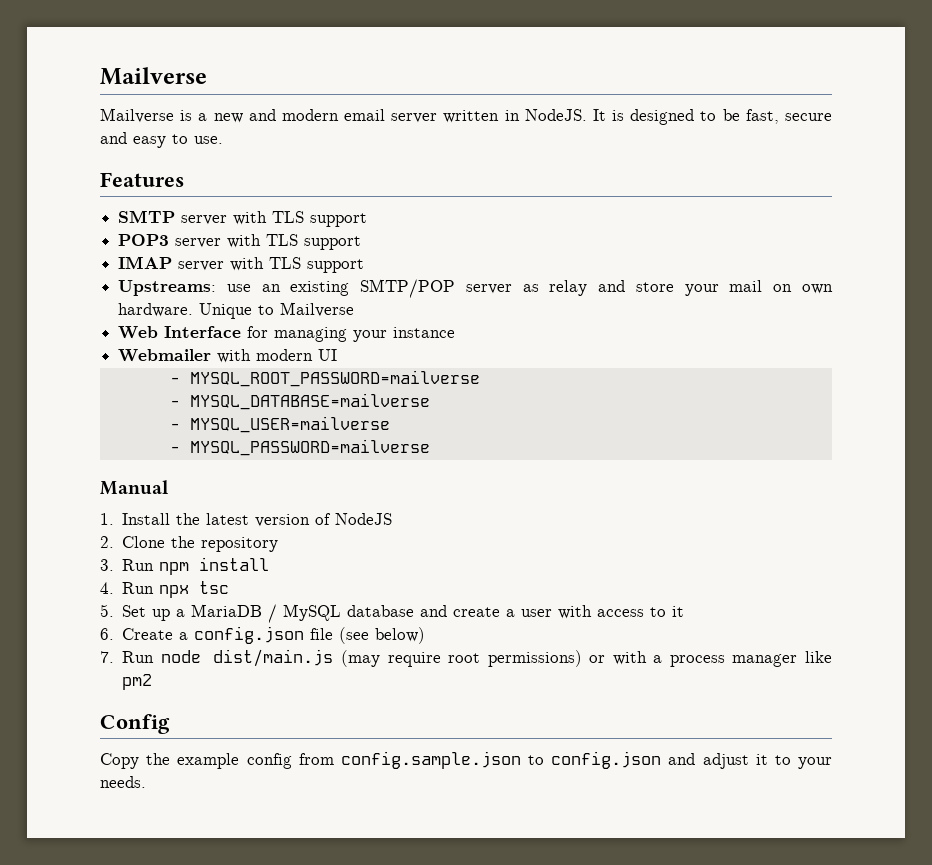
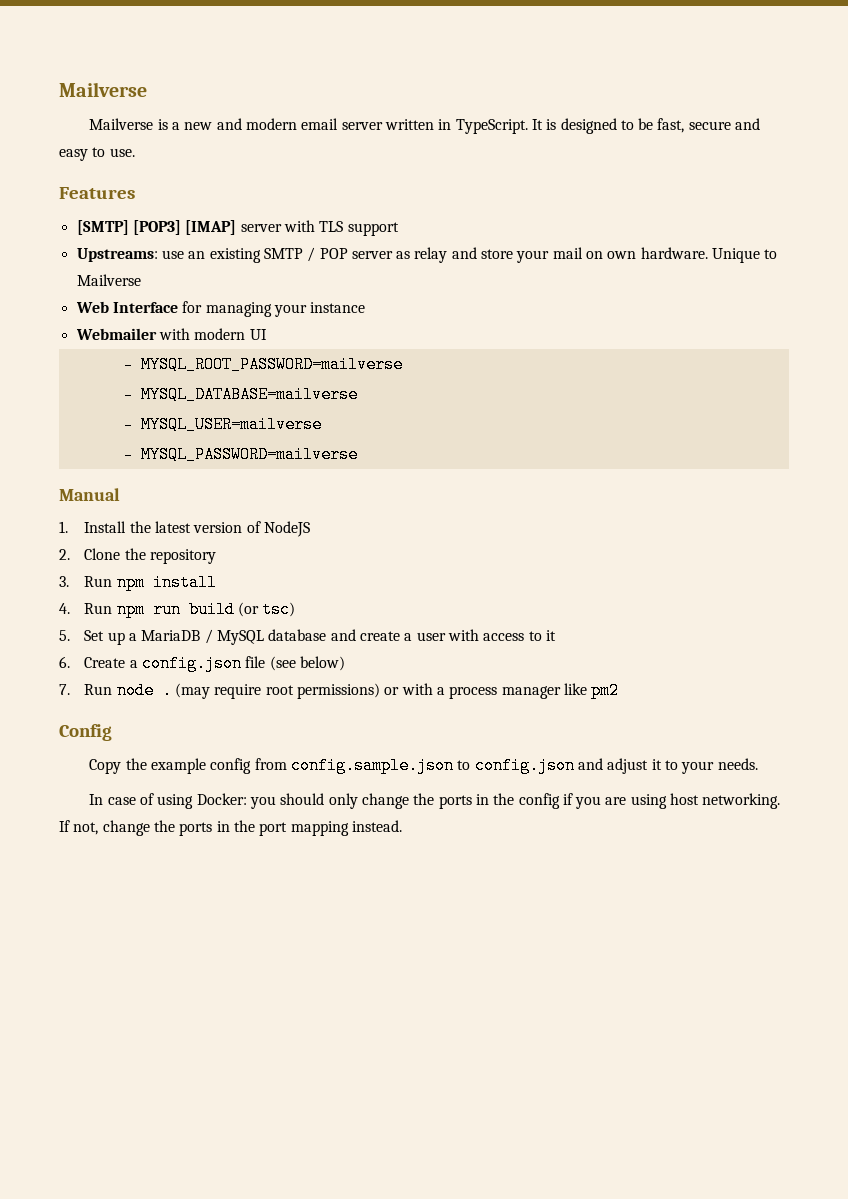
[524,109,587,121] NodeJS. -> [455,119,528,134] TypeScript.
[118,210,368,227] [118,234,362,250] [118,256,173,269] SMTP server with TLS support // POP3 server with TLS support // IMAP -> [76,220,237,235] [SMTP] [POP3] [IMAP]
[360,279,456,298] SMTP/POP -> [263,247,348,262] SMTP / POP
[159,581,230,598] npx tsc -> [116,601,296,618] npm run build (or tsc)
[213,649,334,667] dist/main.js -> [161,682,172,699] .
(146, 782) none -> [89,793,781,809] [59,820,402,836] // In case of using Docker: you should only change the ports in the config if you are using host networking. If not, change the ports in the port mapping instead.

